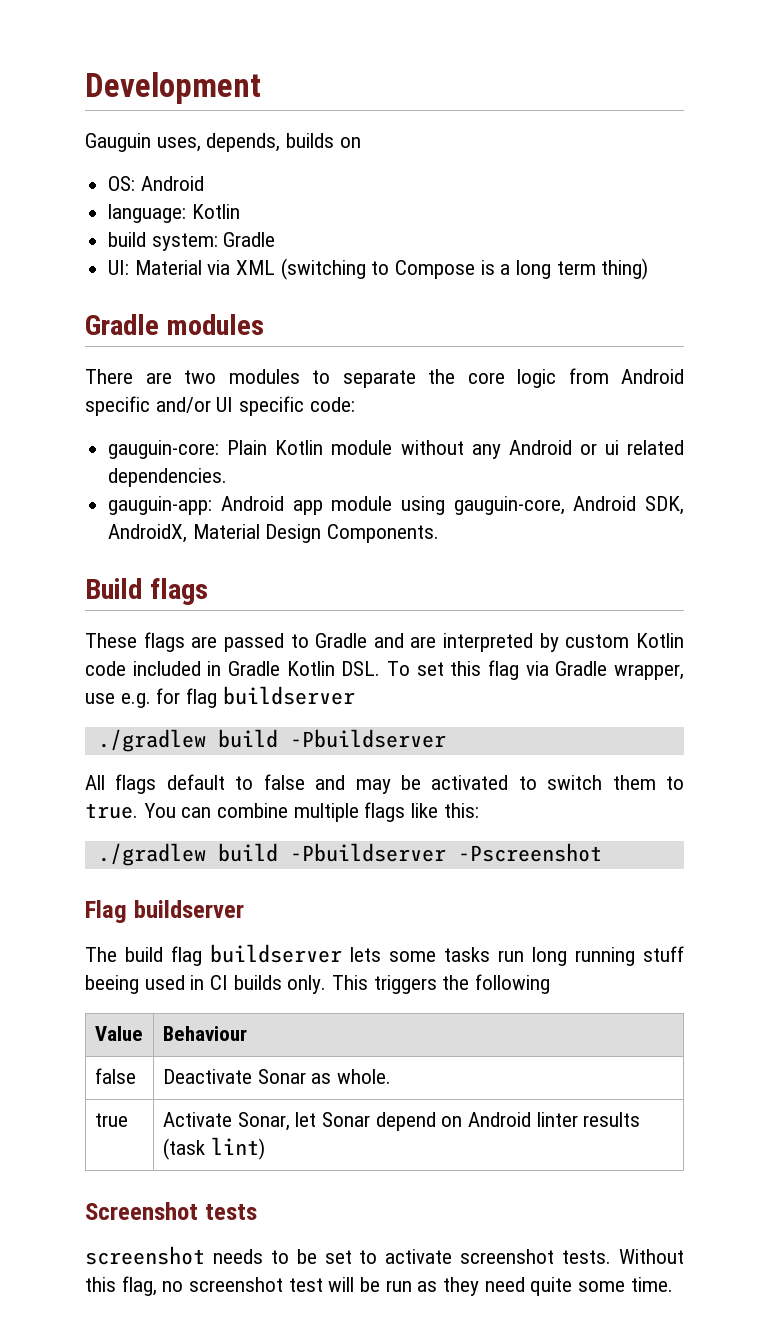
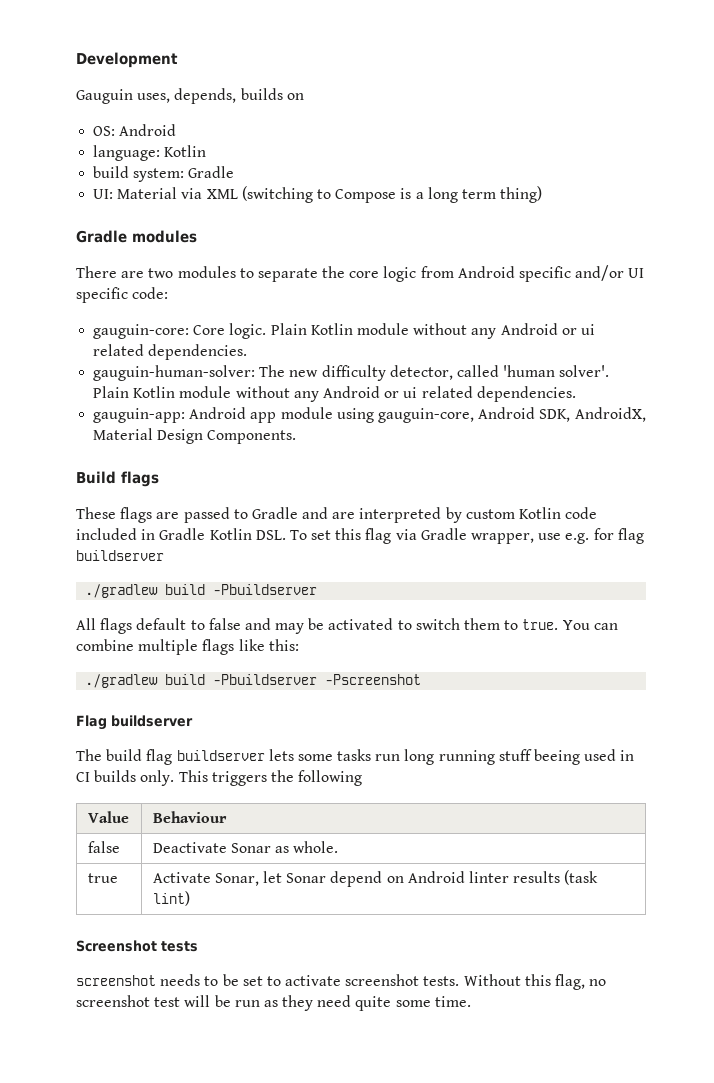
(220, 449) none -> [193,323,595,339] [93,344,248,360] [93,365,610,381] Core logic. Plain Kotlin module without any Android or ui related dependencies. // gauguin-human-solver: The new difficulty detector, called 'human solver'.

